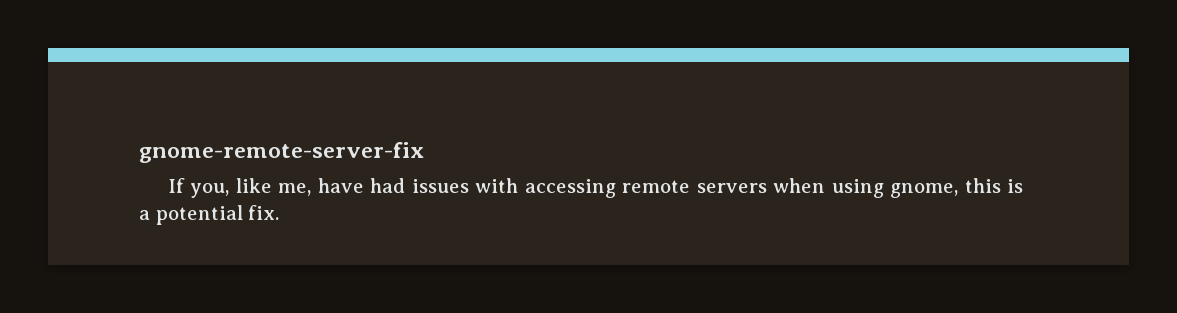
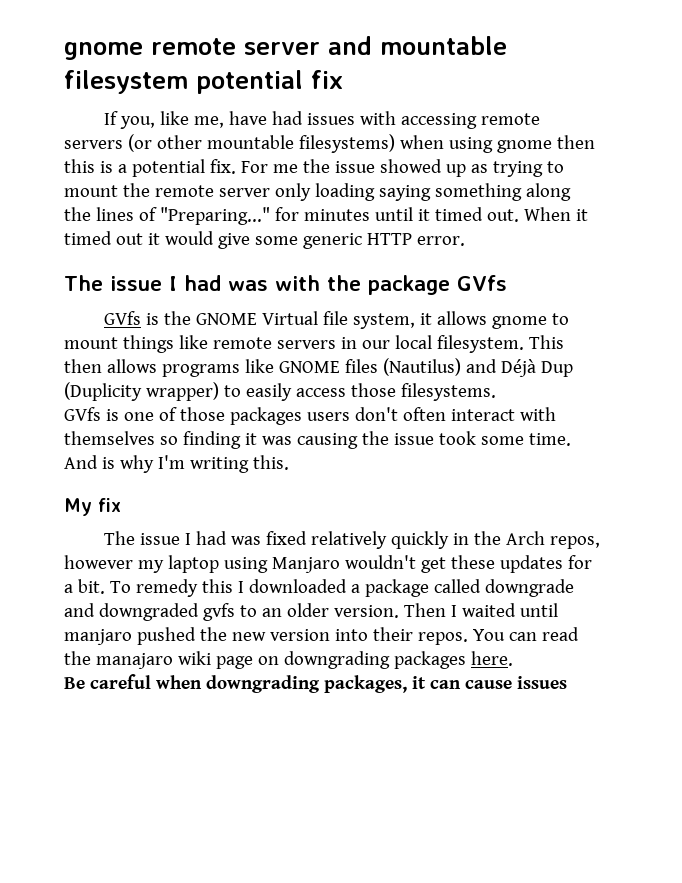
[139,142,424,163] gnome-remote-server-fix -> [64,36,507,60] [64,70,343,94] gnome remote server and mountable filesystem potential fix
[773,178,959,198] when using gnome, -> [127,134,595,153] (or other mountable filesystems) when using gnome then
(280, 212) none -> [240,159,564,177] [64,183,571,201] [64,207,588,225] [64,231,465,249] [64,275,507,295] [104,311,569,329] [64,335,564,353] [64,358,573,377] [64,382,496,401] [64,407,556,425] [64,431,571,449] [64,455,289,473] [64,498,121,516] [104,531,600,549] [64,555,592,573] [64,579,574,597] [64,603,558,621] [64,627,579,645] [64,651,513,669] [64,674,567,693] For me the issue showed up as trying to mount the remote server only loading saying something along the lines of "Preparing..." for minutes until it timed out. When it timed out it would give some generic HTTP error. // The issue I had was with the package GVfs // GVfs is the GNOME Virtual file system, it allows gnome to mount things like remote servers in our local filesystem. This then allows programs like GNOME files (Nautilus) and Déjà Dup (Duplicity wrapper) to easily access those filesystems. // GVfs is one of those packages users don't often interact with themselves so finding it was causing the issue took some time. And is why I'm writing this. // My fix // The issue I had was fixed relatively quickly in the Arch repos, however my laptop using Manjaro wouldn't get these updates for a bit. To remedy this I downloaded a package called downgrade and downgraded gvfs to an older version. Then I waited until manjaro pushed the new version into their repos. You can read the manajaro wiki page on downgrading packages here. // Be careful when downgrading packages, it can cause issues

